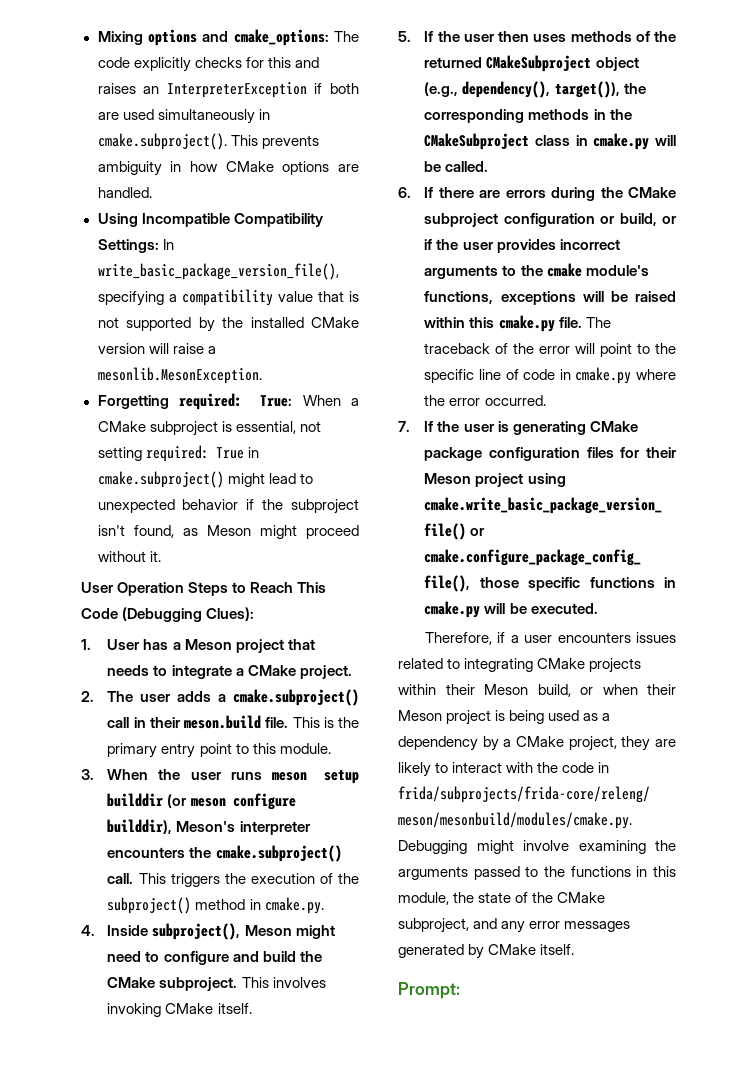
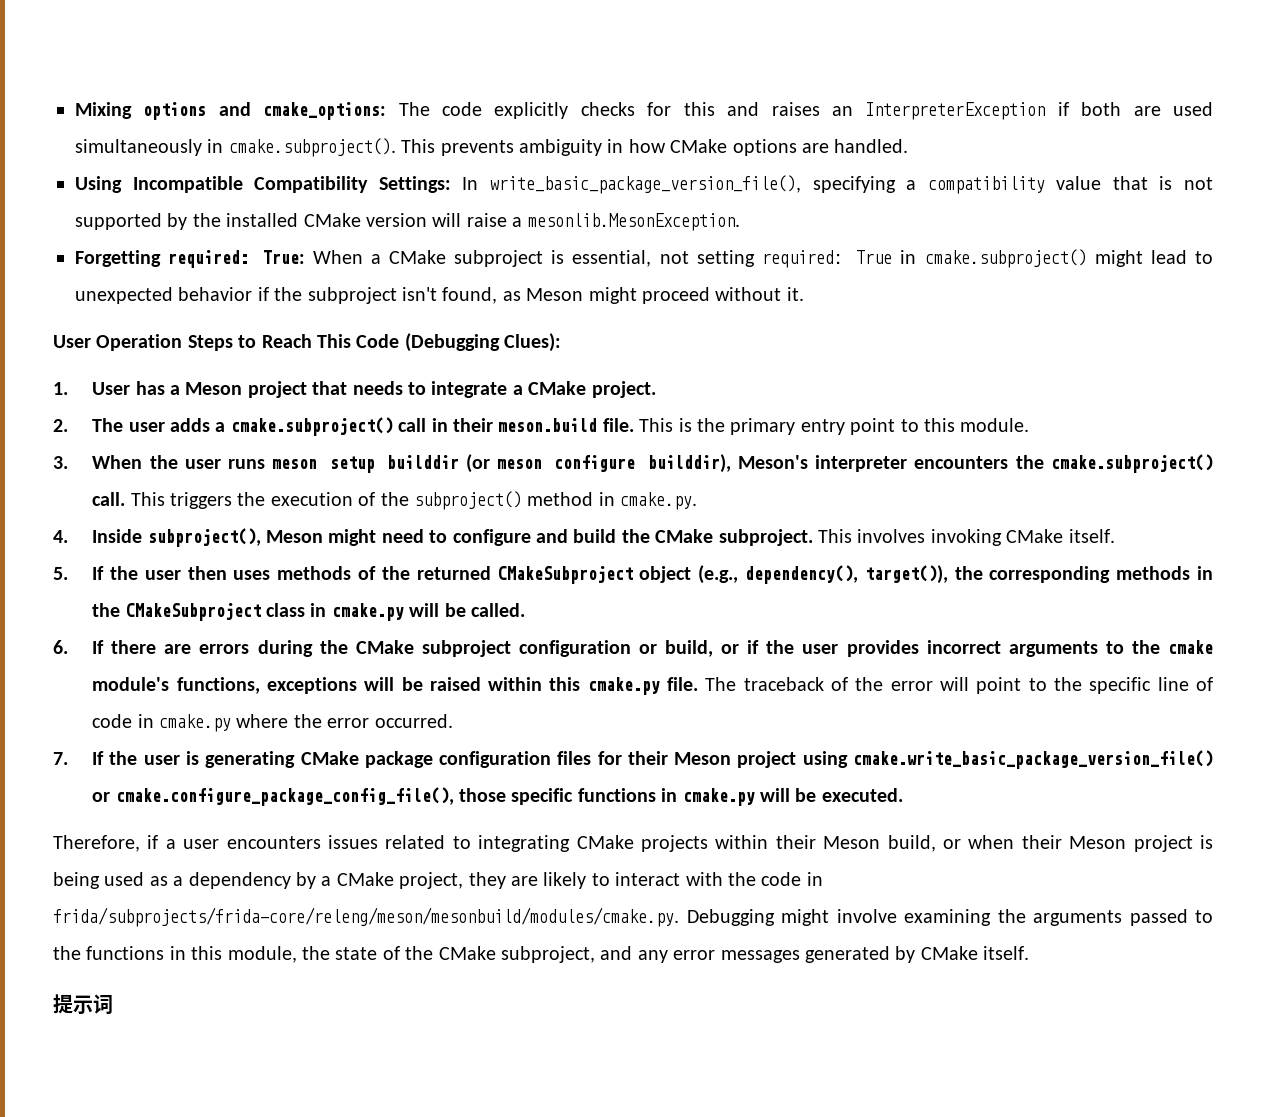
[398,982,460,999] Prompt: -> [53,994,113,1014] 提示词

